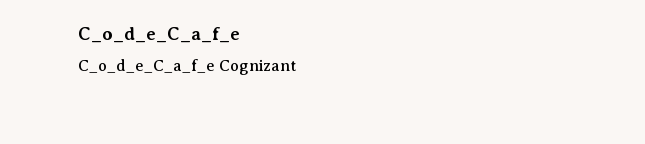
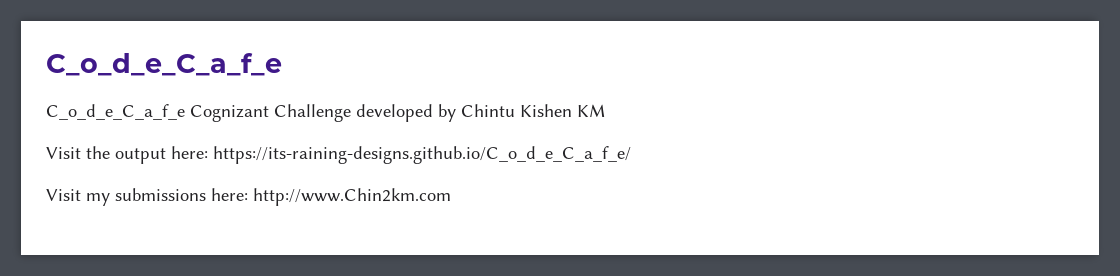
(298, 67) none -> [274,104,605,122] [46,146,631,164] [46,188,451,206] Challenge developed by Chintu Kishen KM // Visit the output here: https://its-raining-designs.github.io/C_o_d_e_C_a_f_e/ // Visit my submissions here: http://www.Chin2km.com

